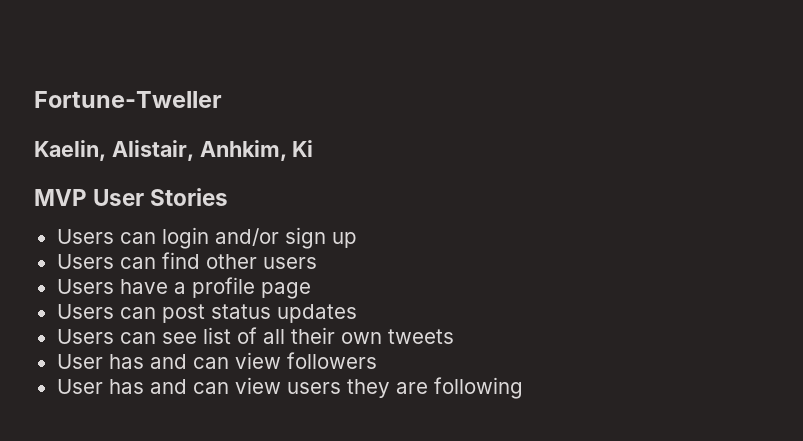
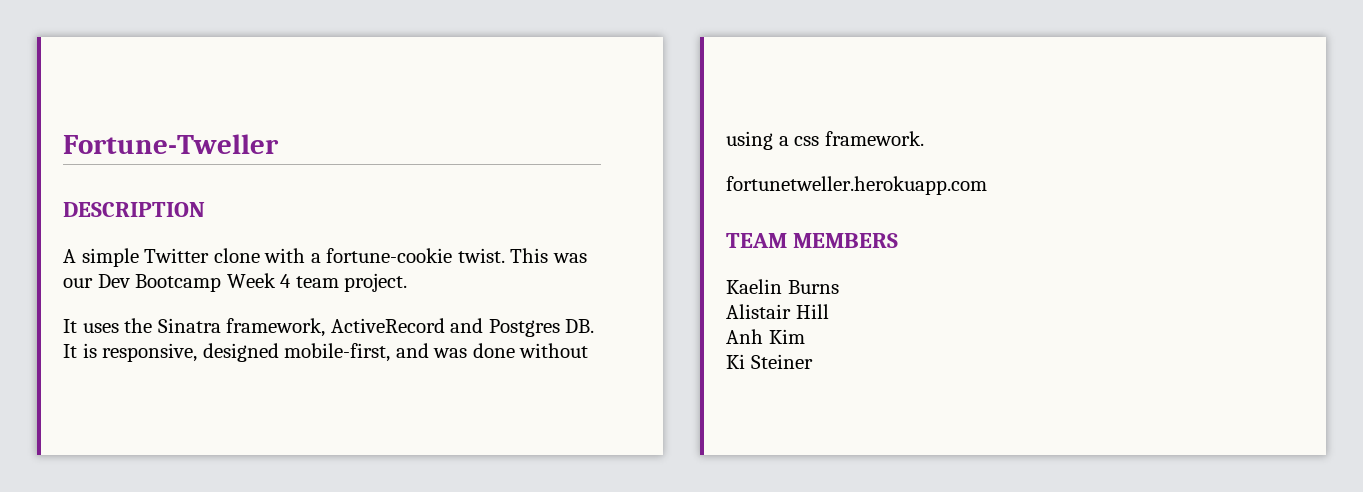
[34,140,314,161] [34,188,229,206] [56,227,357,249] [56,252,317,269] [56,277,311,299] [56,304,357,323] [56,327,454,344] [56,352,377,369] [56,377,523,399] Kaelin, Alistair, Anhkim, Ki // MVP User Stories // Users can login and/or sign up // Users can find other users // Users have a profile page // Users can post status updates // Users can see list of all their own tweets // User has and can view followers // User has and can view users they are following -> [63,202,205,217] [63,248,587,267] [63,273,408,292] [63,318,595,337] [63,343,589,362] [726,131,924,150] [726,176,987,195] [726,233,899,248] [726,279,839,294] [726,304,829,319] [726,329,805,344] [726,354,813,369] DESCRIPTION // A simple Twitter clone with a fortune-cookie twist. This was our Dev Bootcamp Week 4 team project. // It uses the Sinatra framework, ActiveRecord and Postgres DB. It is responsive, designed mobile-first, and was done without using a css framework. // fortunetweller.herokuapp.com // TEAM MEMBERS // Kaelin Burns // Alistair Hill // Anh Kim // Ki Steiner

